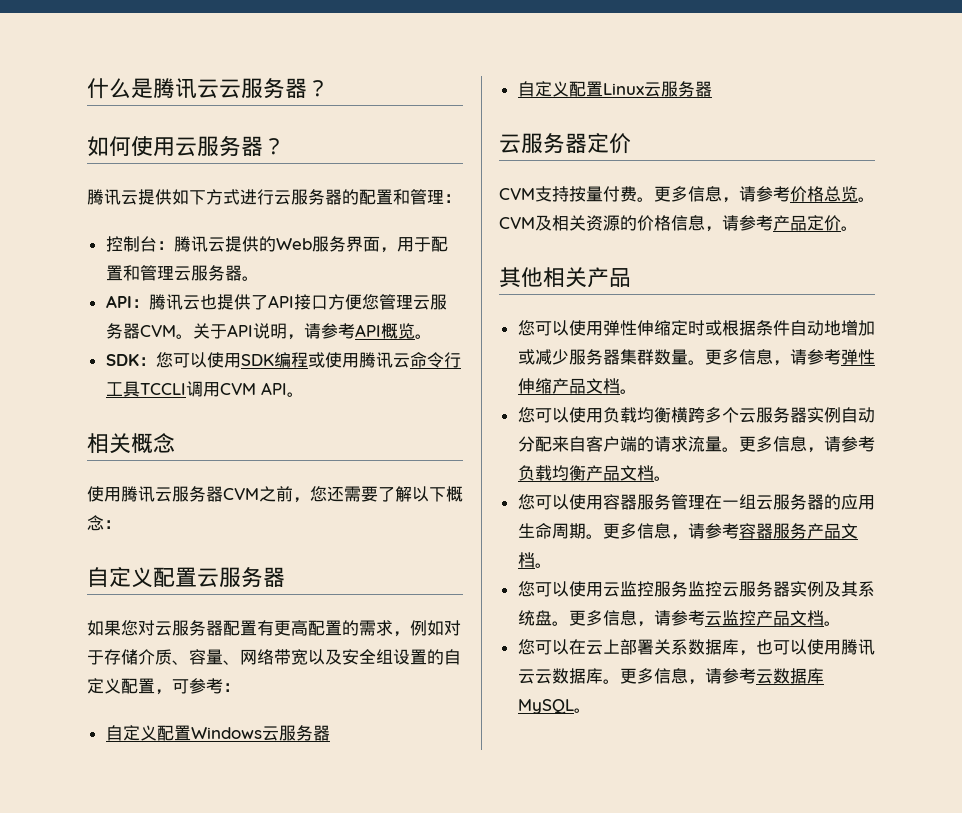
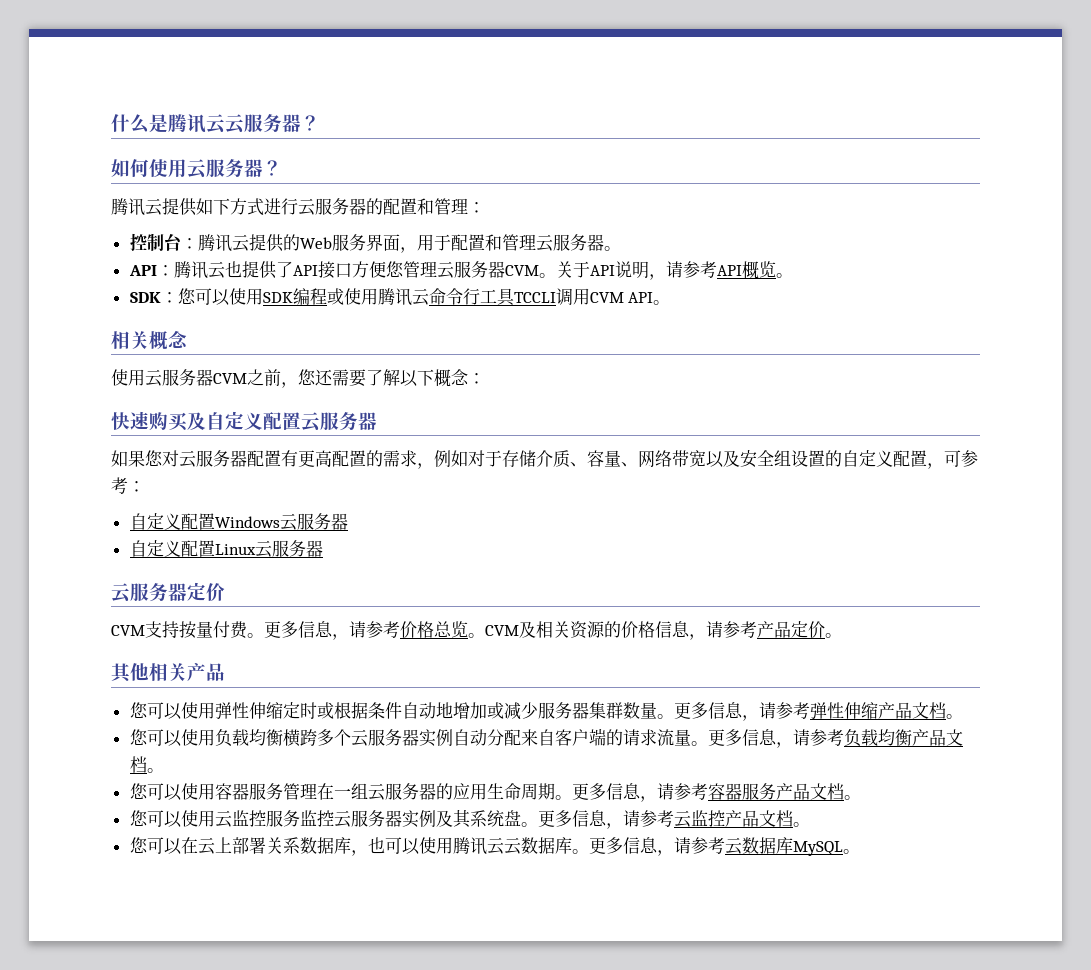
[121,486,155,502] 腾讯 -> (145, 377) none
(121, 524) none -> [111,411,206,431] 快速购买及

